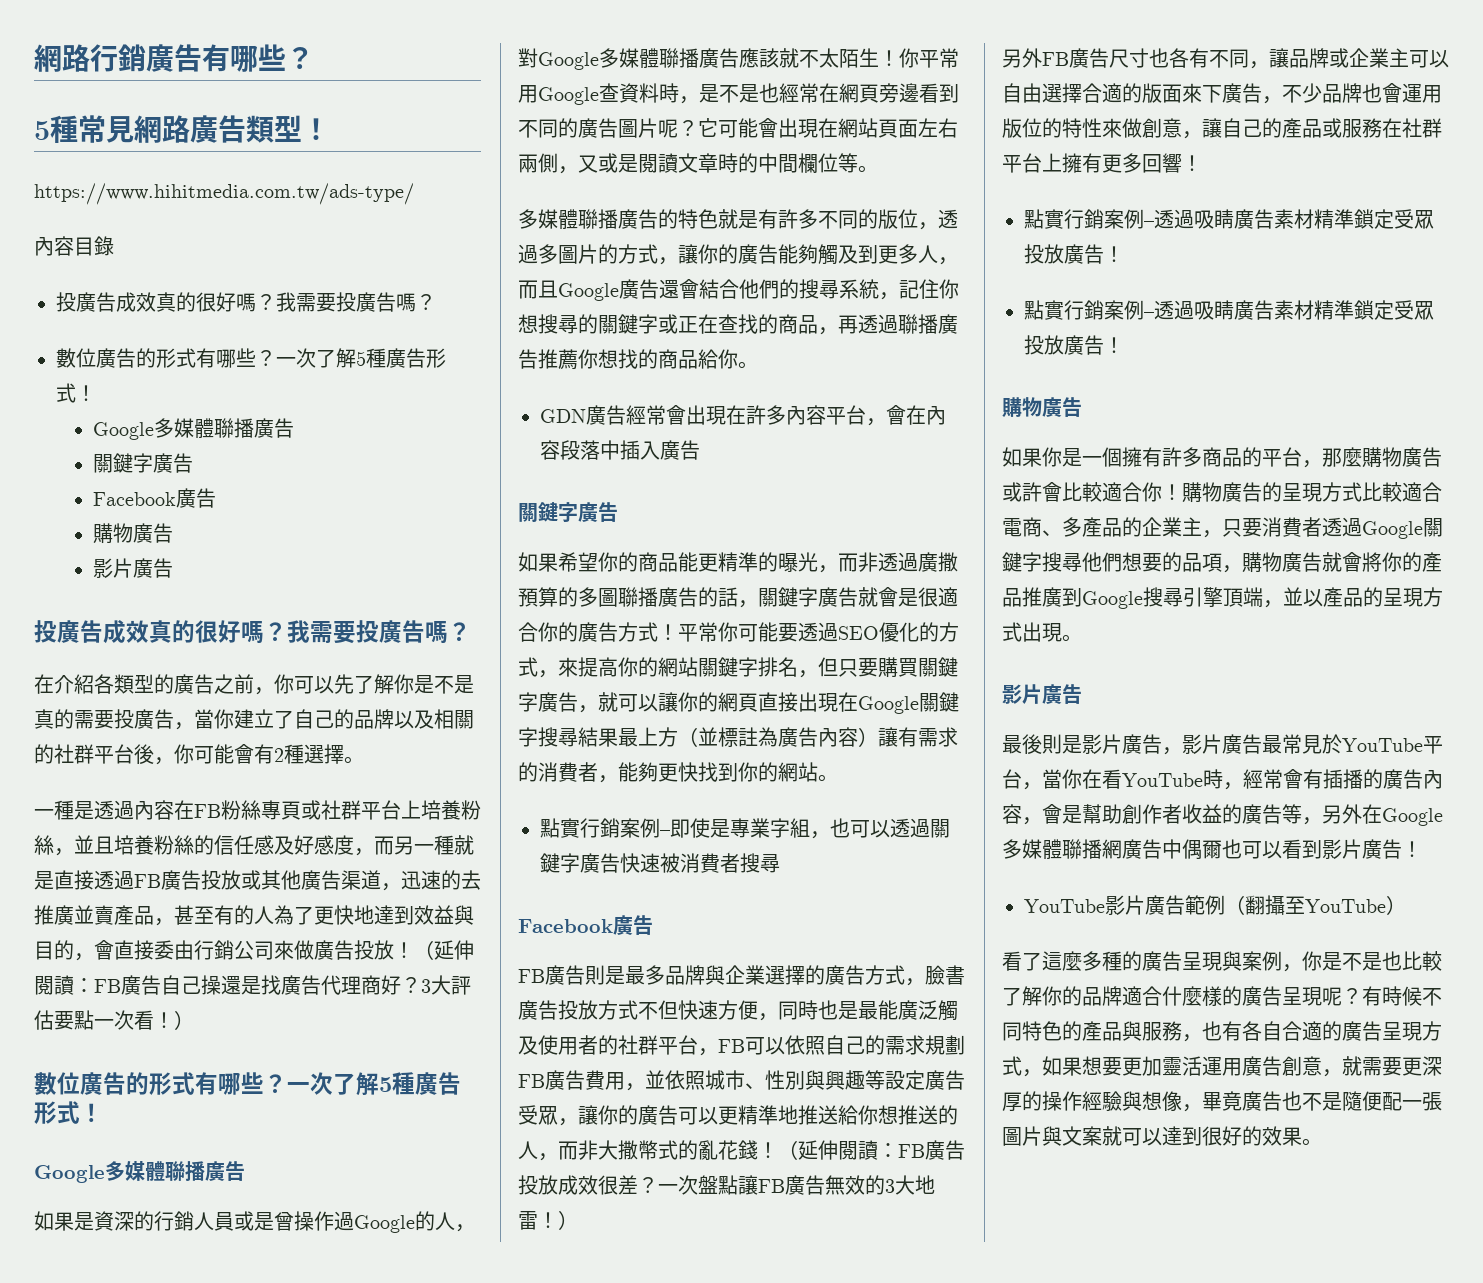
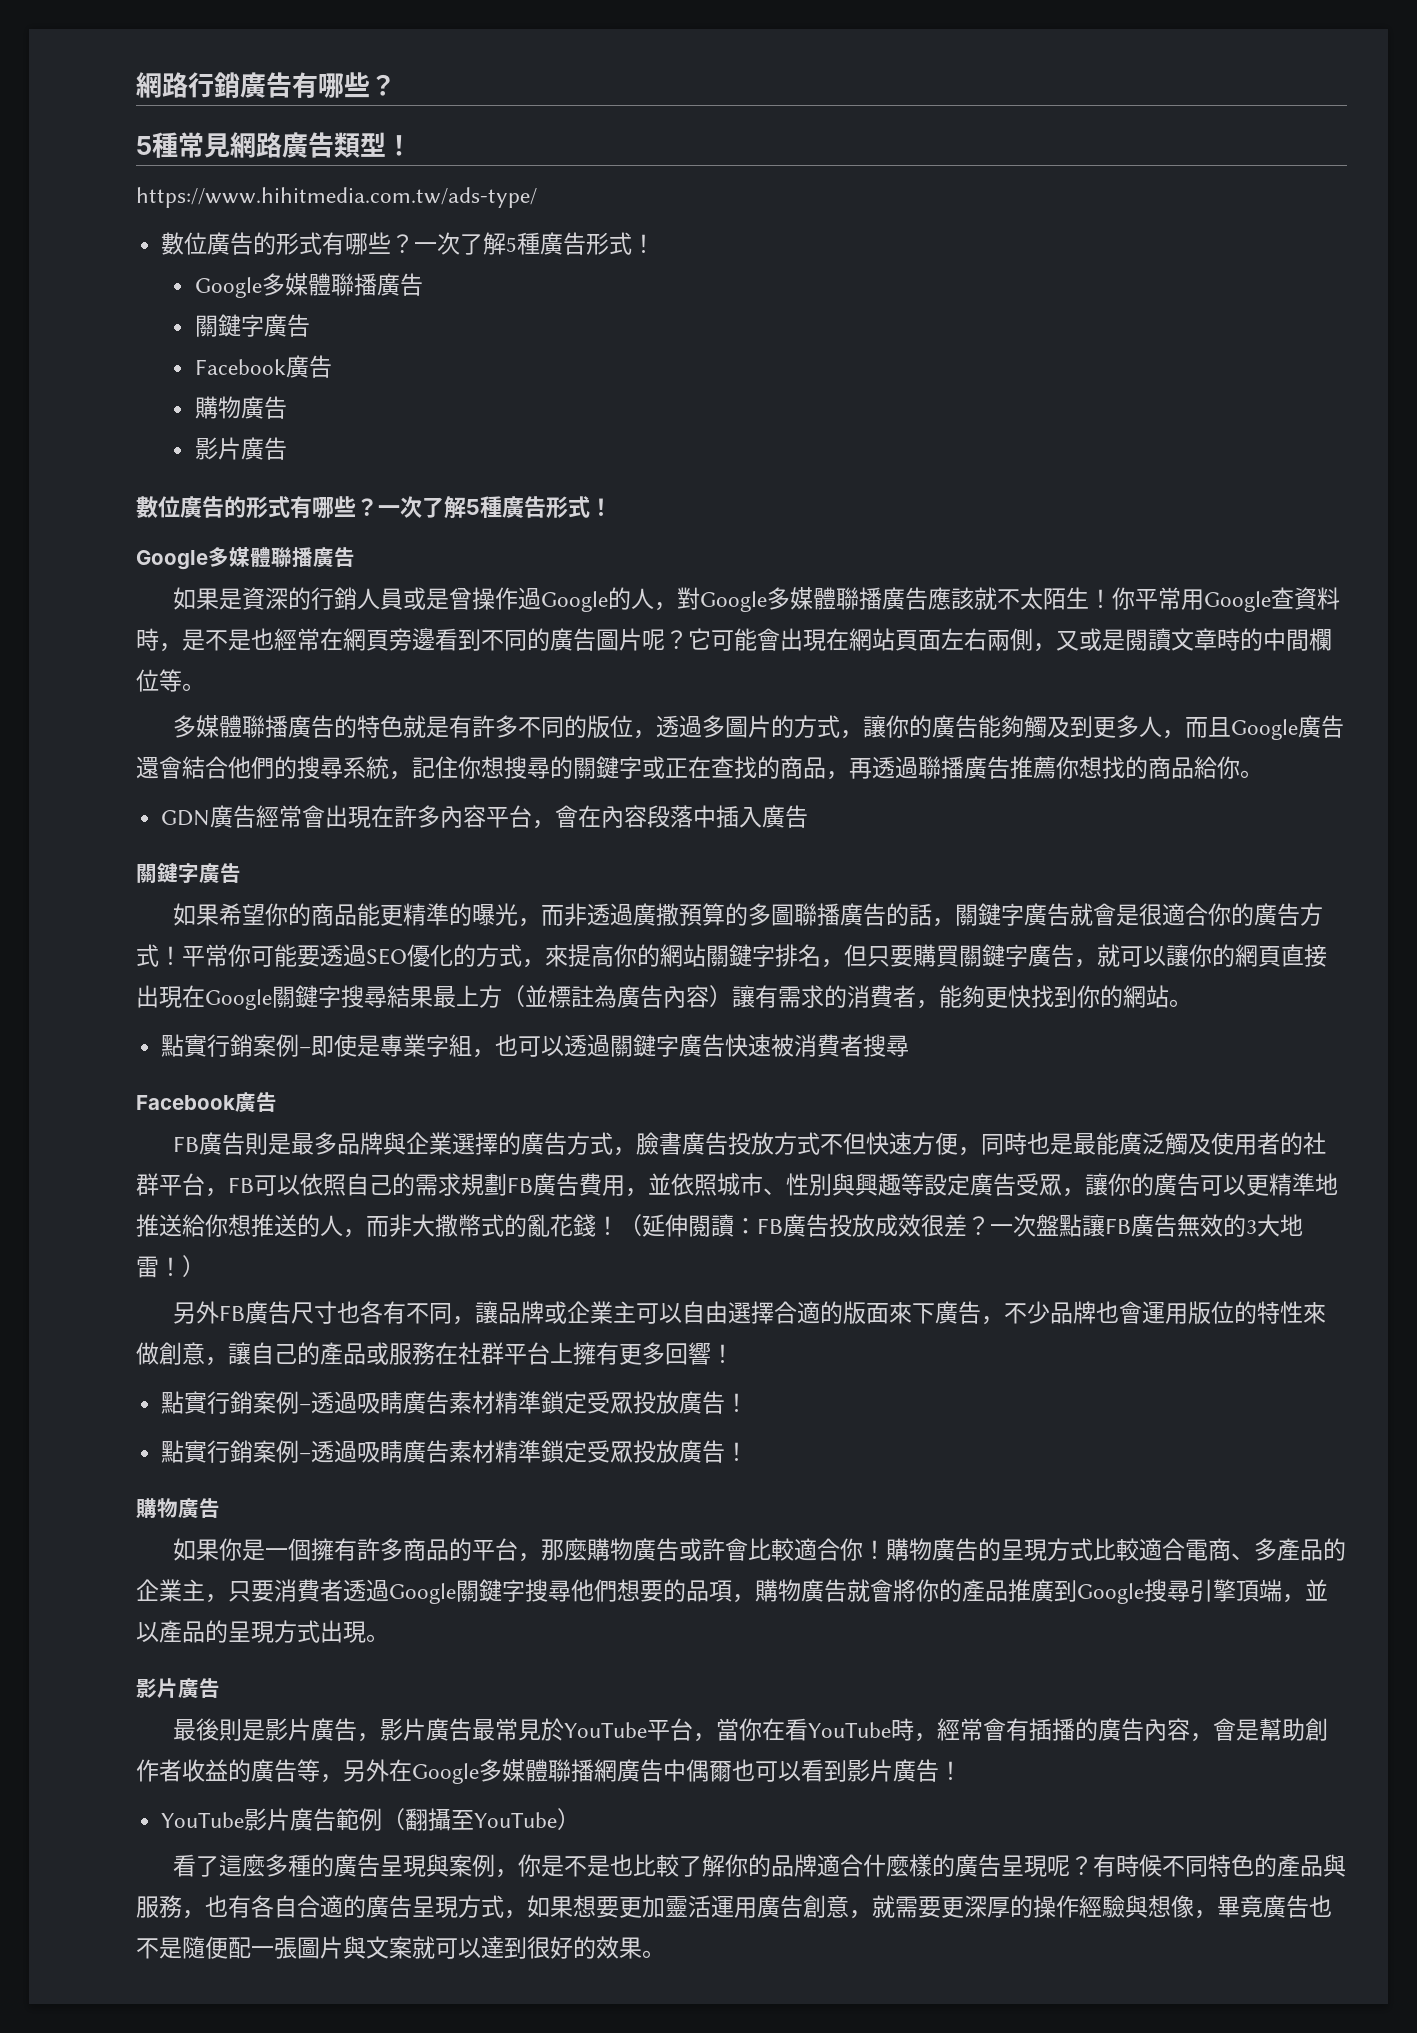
[34,236,114,256] [56,292,436,312] // 內容目錄 // 投廣告成效真的很好嗎？我需要投廣告嗎？ -> (537, 197) none
[34,620,471,644] [34,674,474,695] [34,709,474,730] [34,744,364,765] [34,800,481,820] [34,835,474,856] [34,870,481,891] [34,905,474,926] [34,940,474,961] [34,975,471,995] [34,1010,194,1030] // 投廣告成效真的很好嗎？我需要投廣告嗎？ // 在介紹各類型的廣告之前，你可以先了解你是不是真的需要投廣告，當你建立了自己的品牌以及相關的社群平台後，你可能會有2種選擇。 // 一種是透過內容在FB粉絲專頁或社群平台上培養粉絲，並且培養粉絲的信任感及好感度，而另一種就是直接透過FB廣告投放或其他廣告渠道，迅速的去推廣並賣產品，甚至有的人為了更快地達到效益與目的，會直接委由行銷公司來做廣告投放！（延伸閱讀：FB廣告自己操還是找廣告代理商好？3大評估要點一次看！） -> (287, 448) none

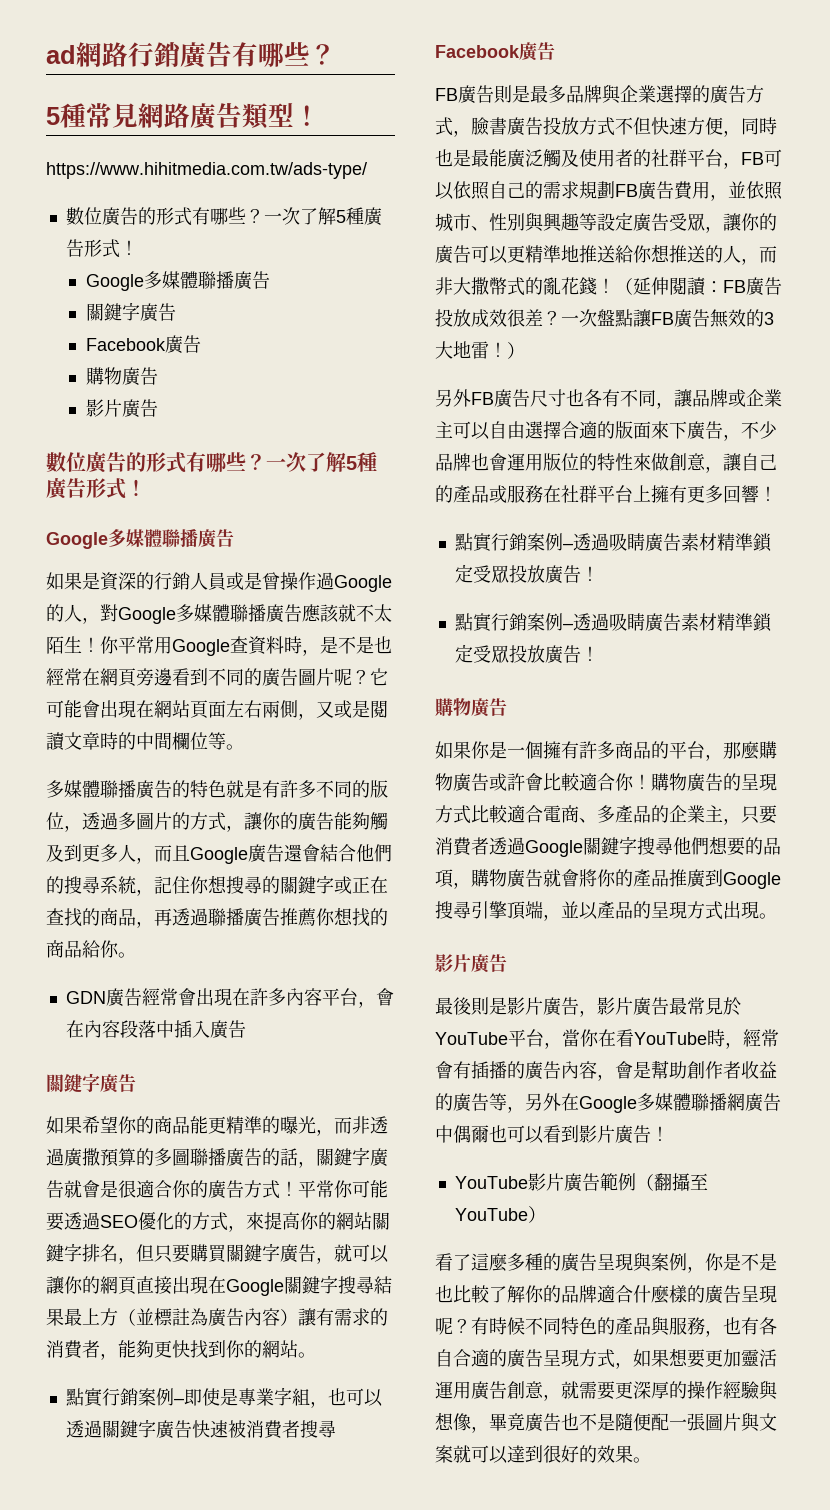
(136, 85) none -> [46,45,76,64] ad

